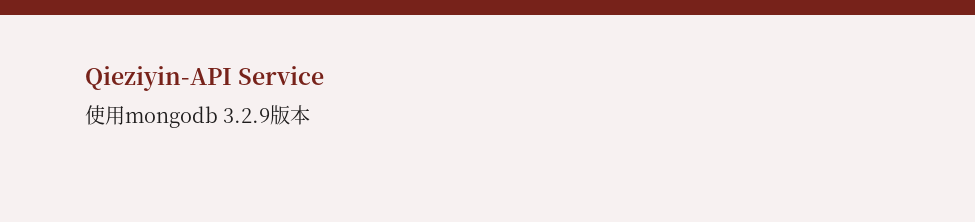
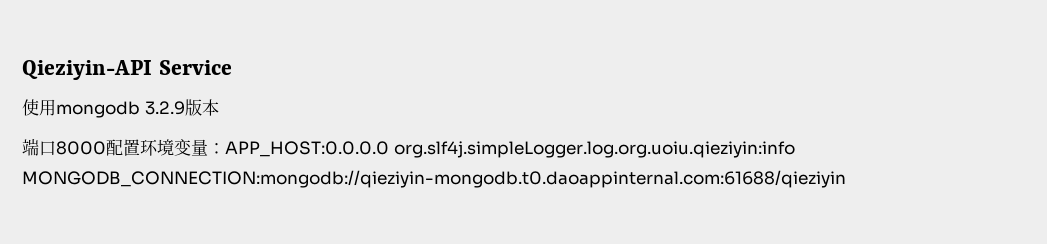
(311, 115) none -> [22,138,795,158] [22,170,846,188] // 端口8000配置环境变量：APP_HOST:0.0.0.0 org.slf4j.simpleLogger.log.org.uoiu.qieziyin:info MONGODB_CONNECTION:mongodb://qieziyin-mongodb.t0.daoappinternal.com:61688/qieziyin

